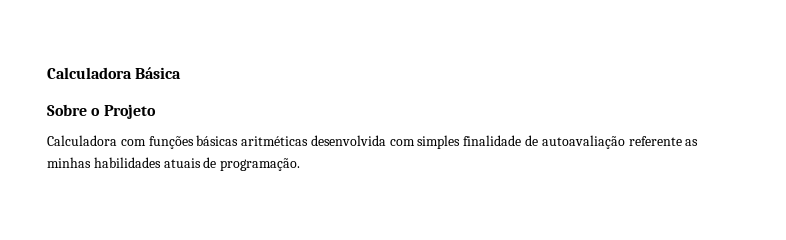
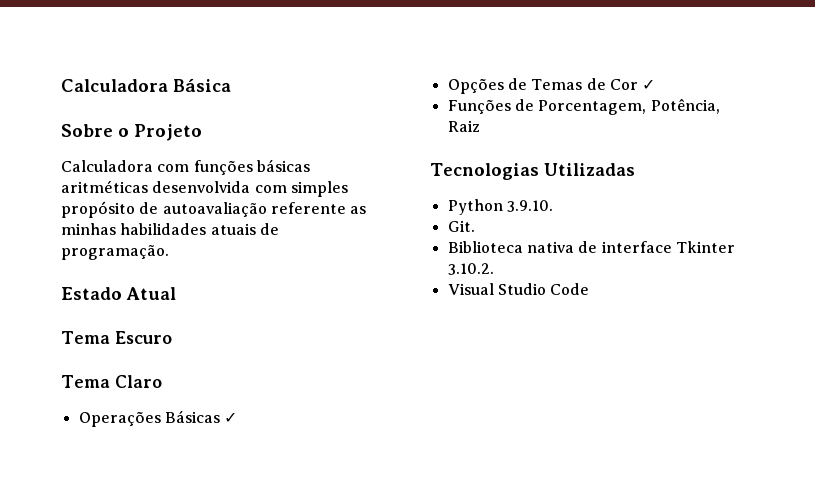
[463,135,522,146] finalidade -> [61,201,135,218] propósito
(301, 164) none -> [61,287,176,300] [61,331,172,344] [61,375,162,388] [78,410,238,427] [447,78,656,94] [447,98,720,115] [447,120,480,132] [430,163,635,180] [447,199,553,215] [447,220,475,232] [447,241,735,253] [447,263,494,275] [447,283,590,295] // Estado Atual // Tema Escuro // Tema Claro // Operações Básicas ✓ // Opções de Temas de Cor ✓ // Funções de Porcentagem, Potência, Raiz // Tecnologias Utilizadas // Python 3.9.10. // Git. // Biblioteca nativa de interface Tkinter 3.10.2. // Visual Studio Code

